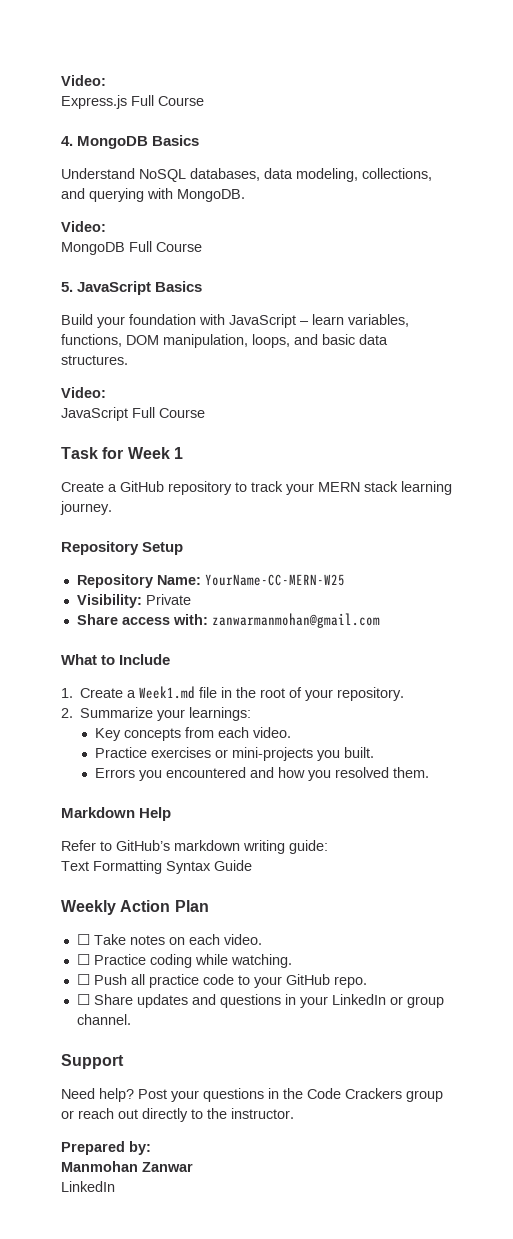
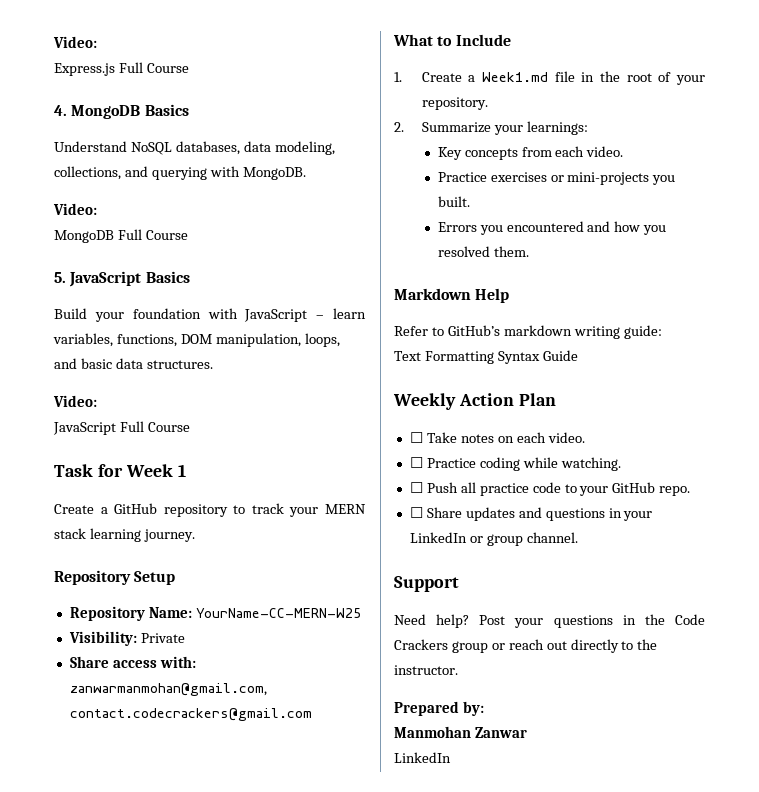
[211,613,380,628] zanwarmanmohan@gmail.com -> [69,683,267,696] [69,708,312,721] zanwarmanmohan@gmail.com, contact.codecrackers@gmail.com

